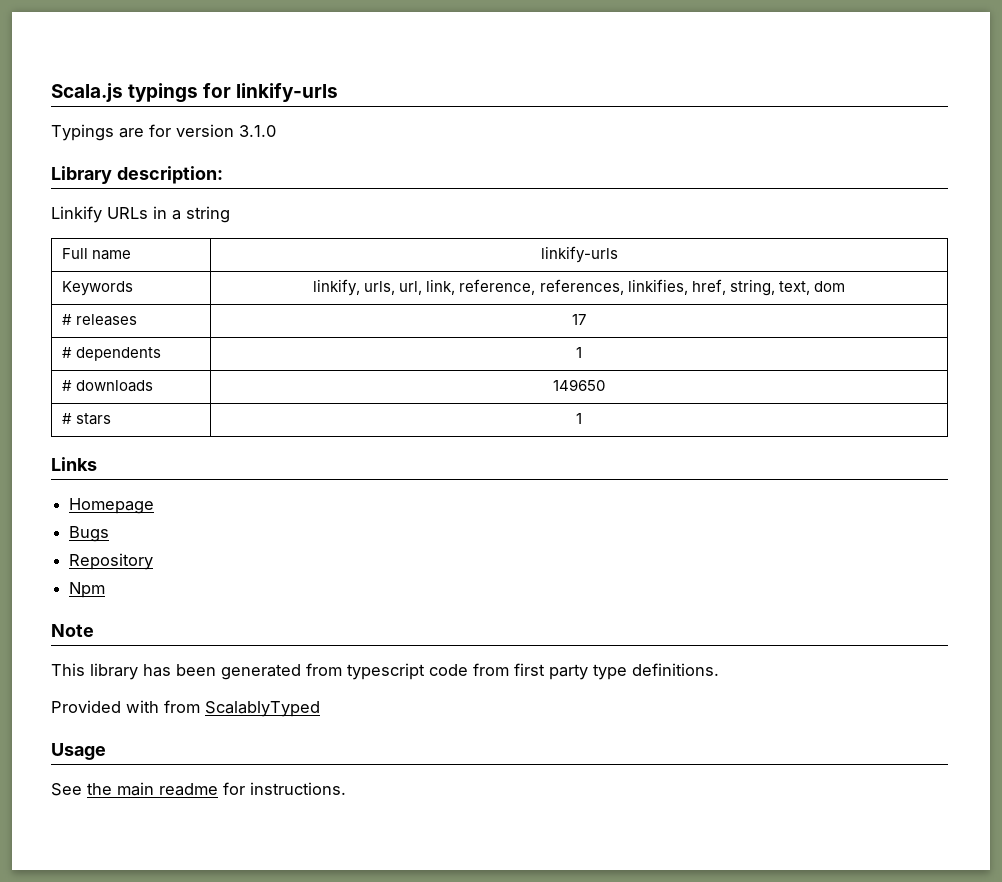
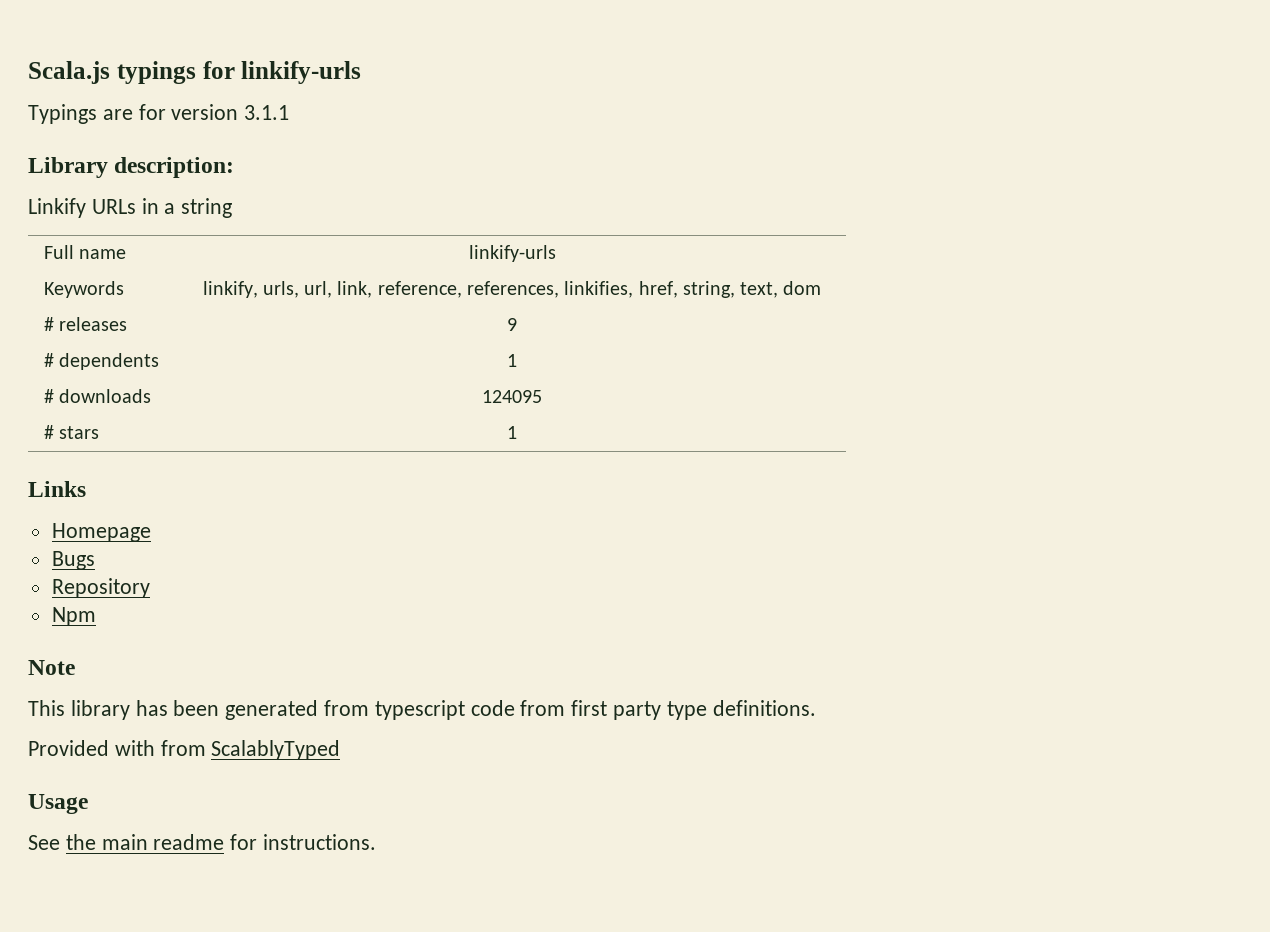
[239,125,276,137] 3.1.0 -> [244,105,290,120] 3.1.1
[572,314,586,325] 17 -> [507,318,517,331] 9
[553,379,605,391] 149650 -> [482,390,542,403] 124095

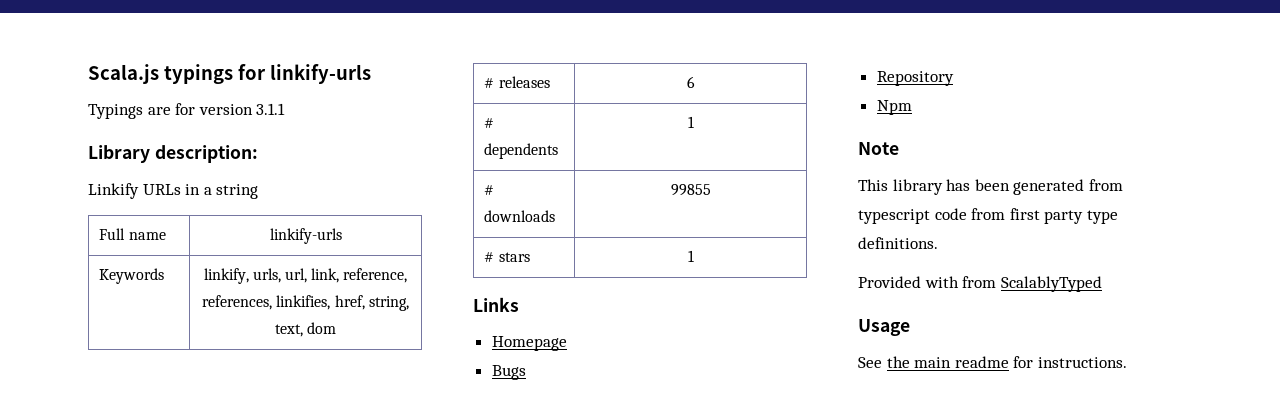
[507,318,517,331] 9 -> [686,76,695,88] 6
[482,390,542,403] 124095 -> [670,184,711,196] 99855

